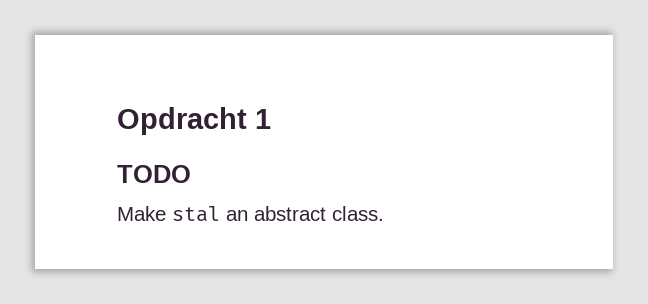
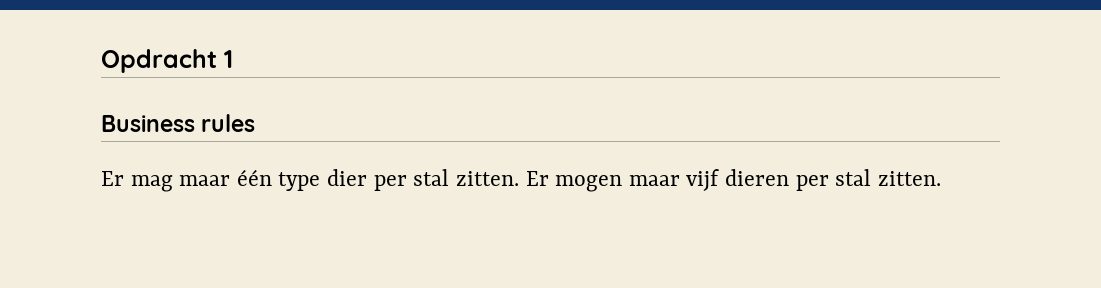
[117,165,191,183] [117,206,384,222] TODO // Make stal an abstract class. -> [101,114,256,132] [101,169,941,192] Business rules // Er mag maar één type dier per stal zitten. Er mogen maar vijf dieren per stal zitten.

